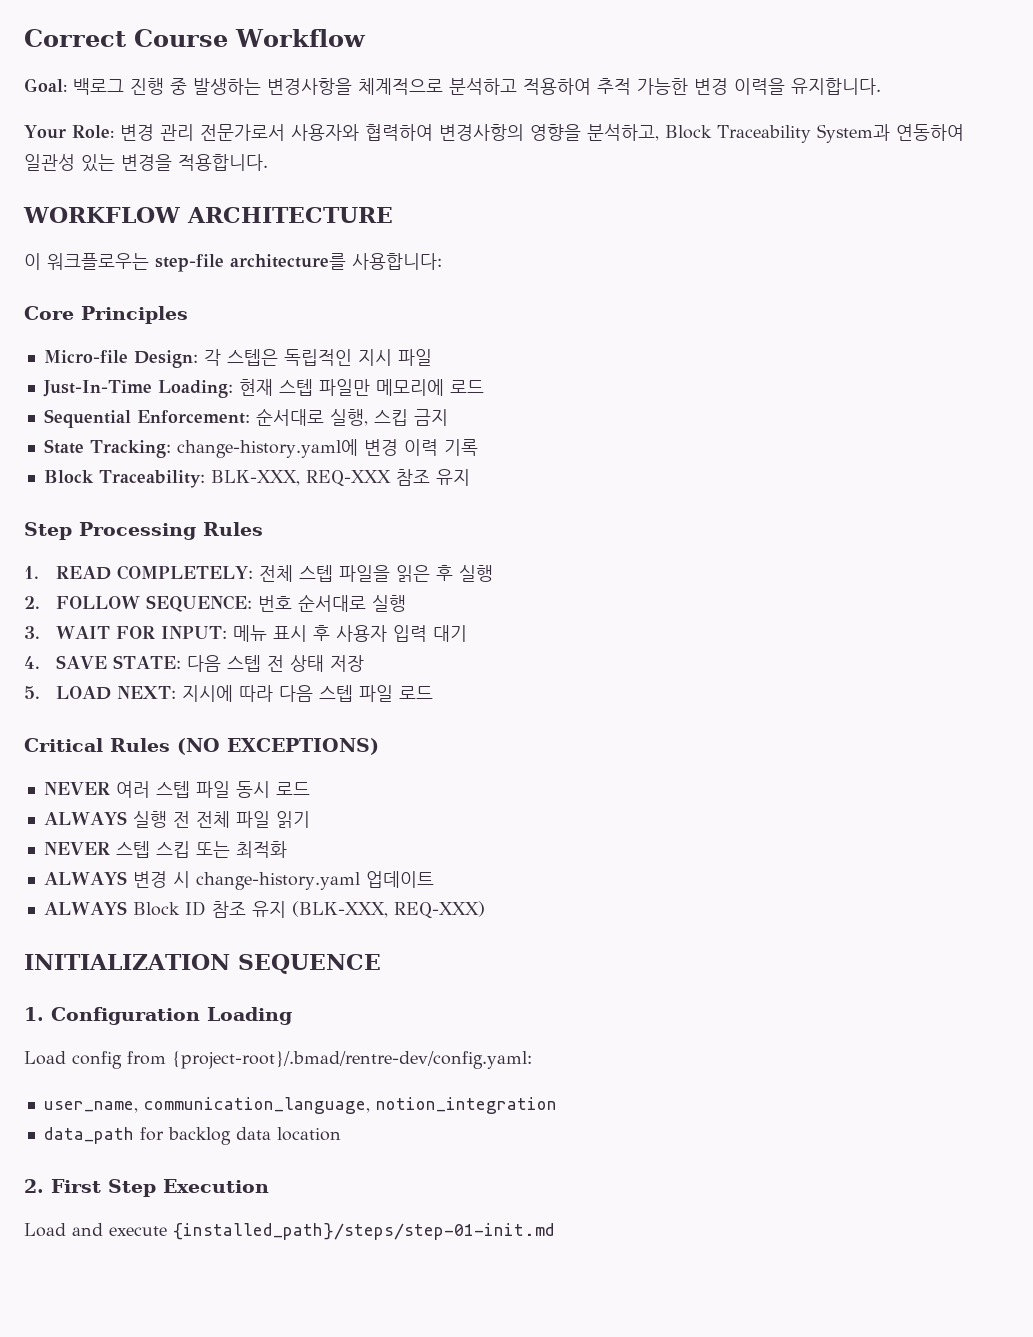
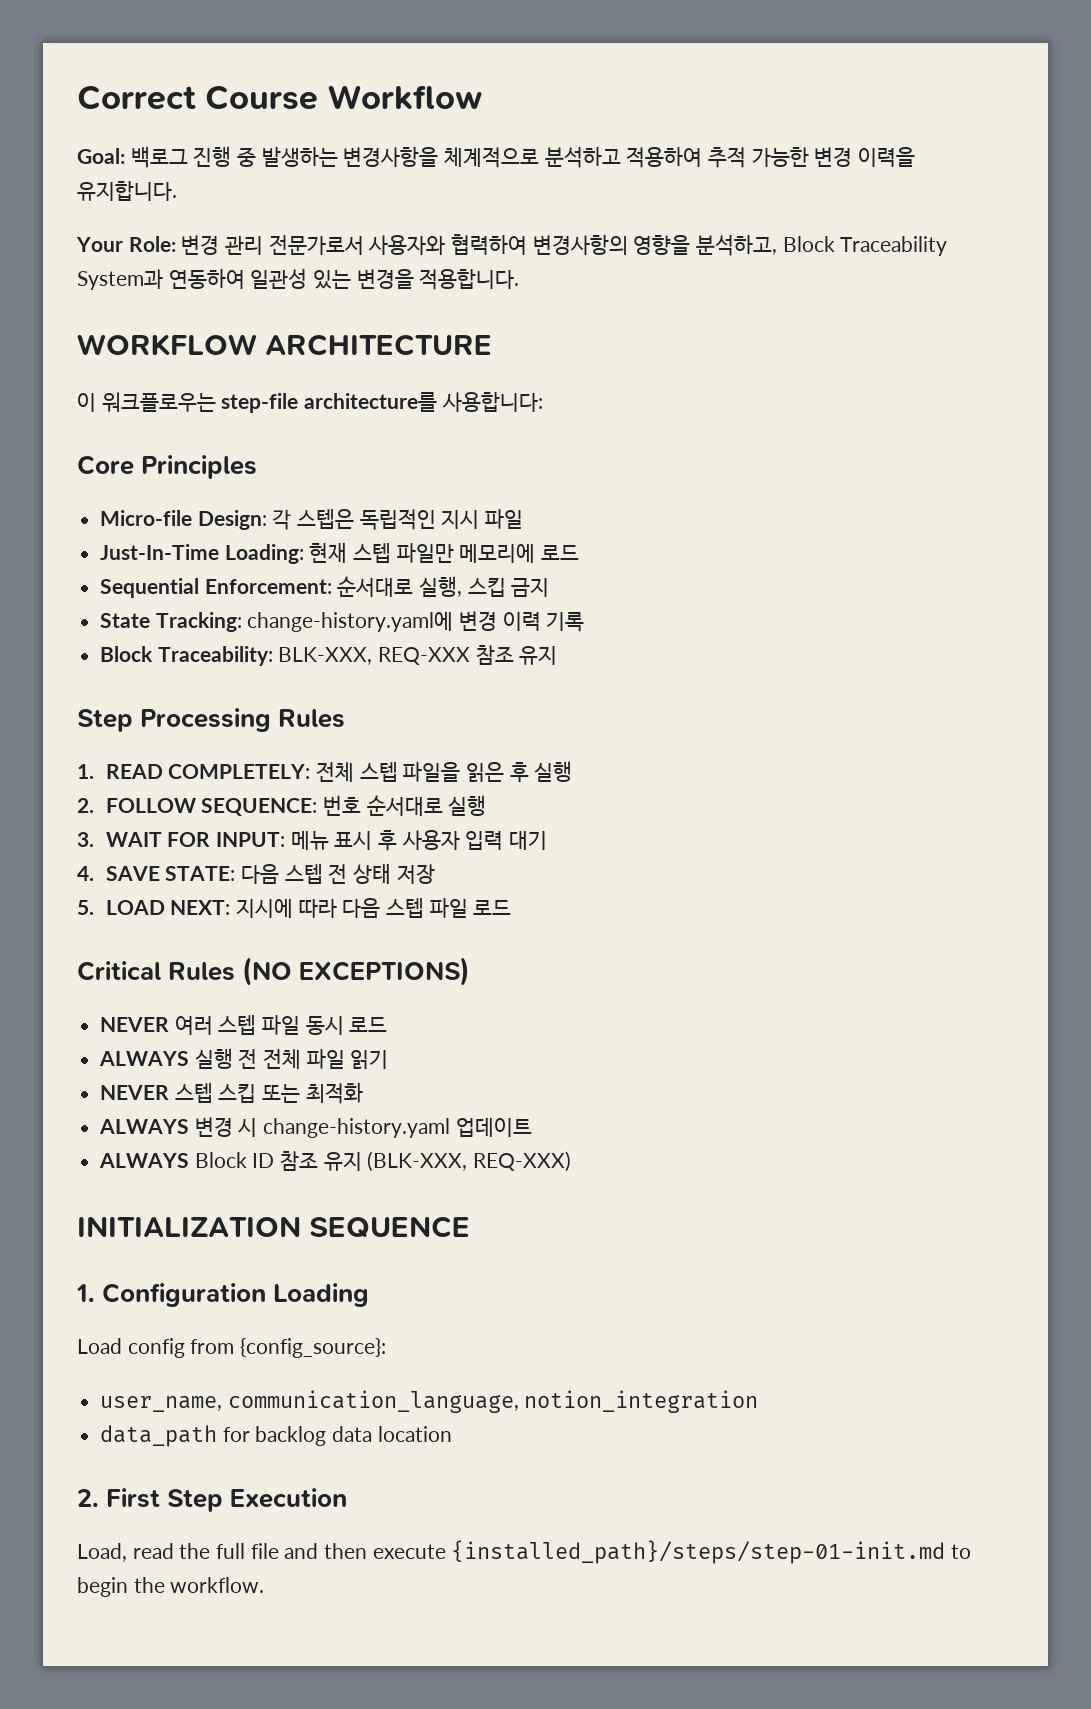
[172,1051,532,1069] {project-root}/.bmad/rentre-dev/config.yaml: -> [240,1338,387,1358] {config_source}:
[24,1223,555,1240] Load and execute {installed_path}/steps/step-01-init.md -> [77,1540,972,1564] [77,1577,265,1597] Load, read the full file and then execute {installed_path}/steps/step-01-init.md to begin the workflow.

